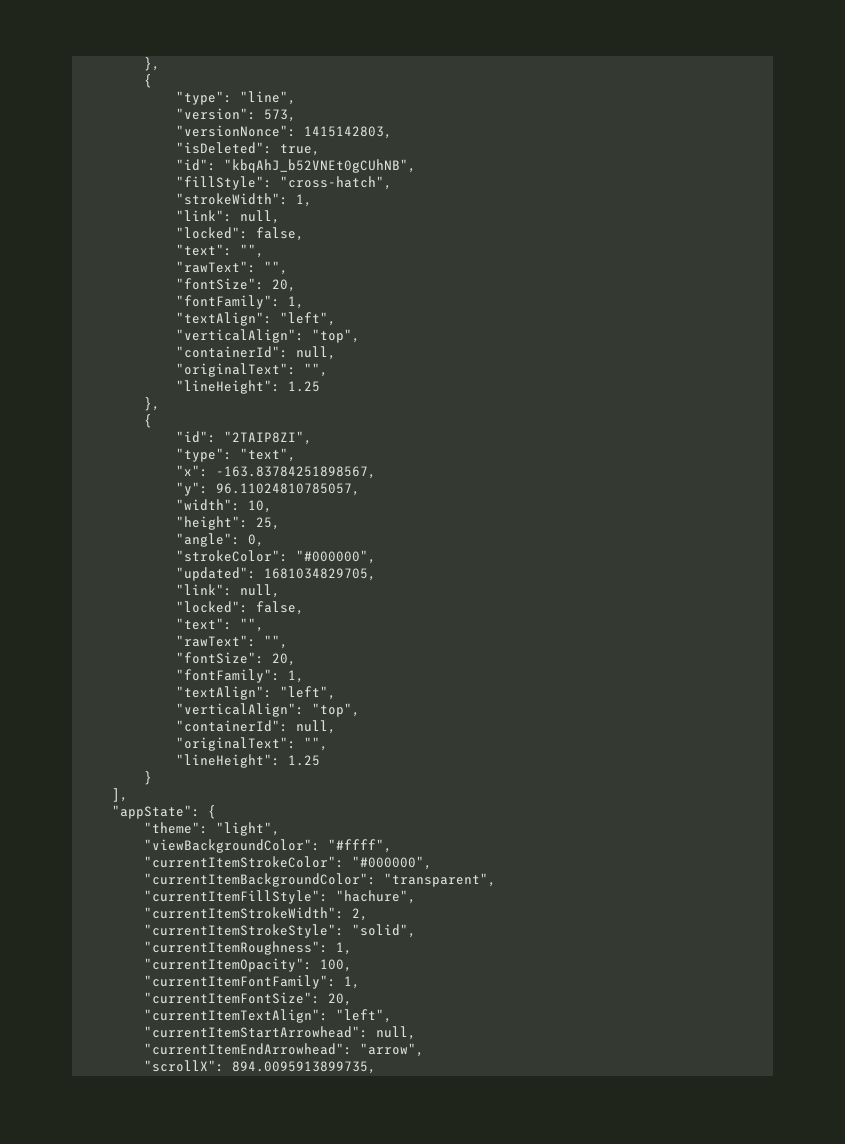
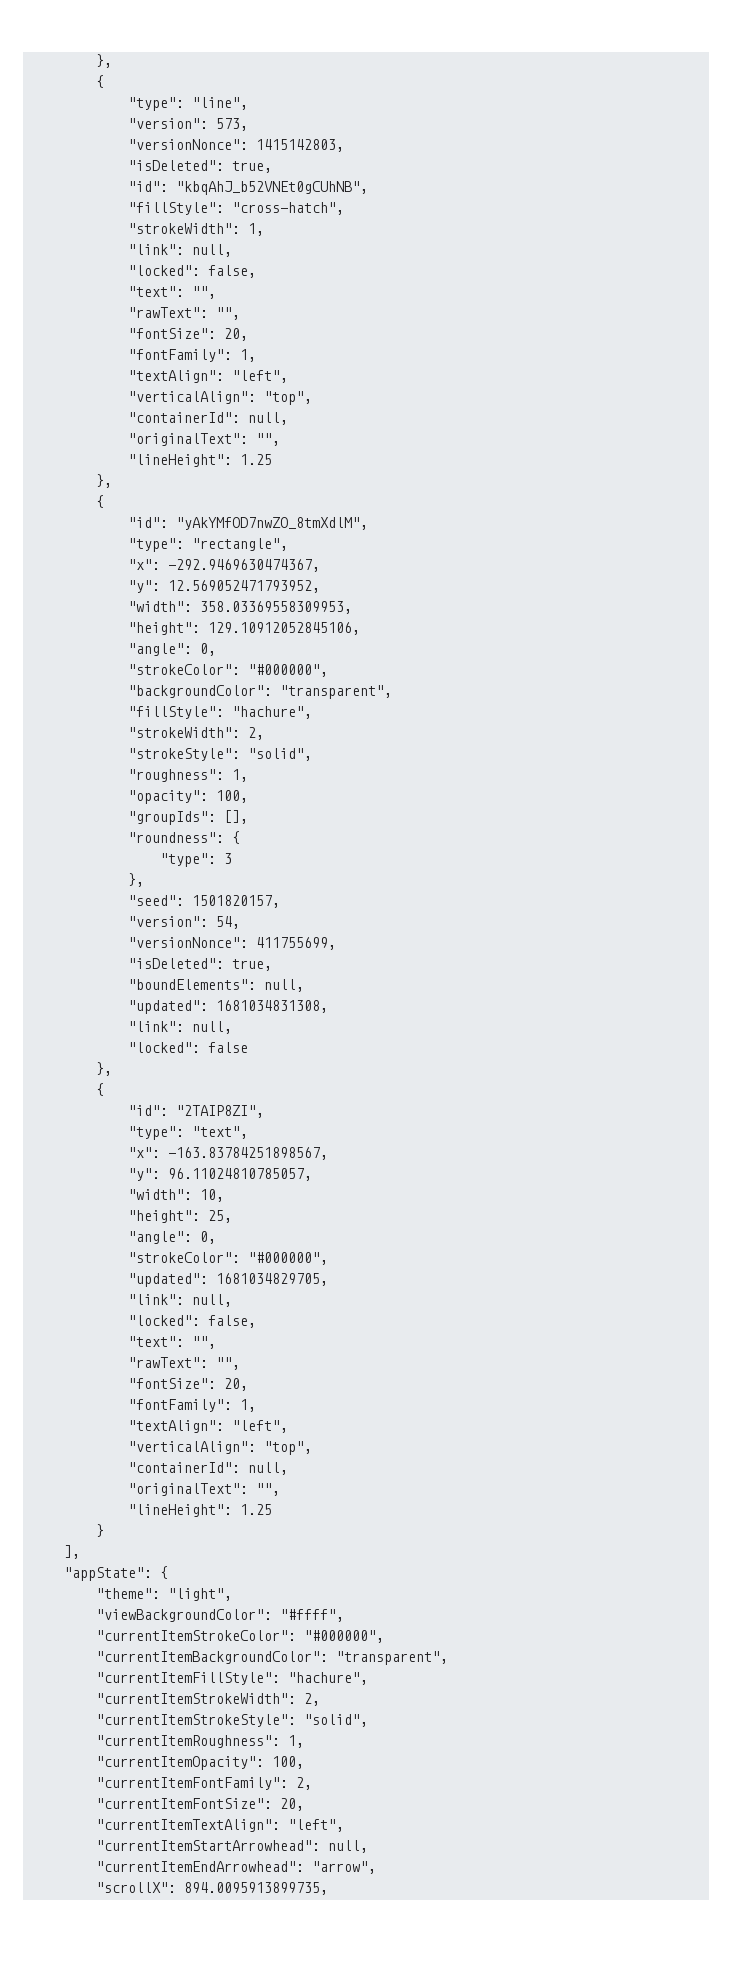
(153, 421) none -> [128,517,368,530] [128,538,288,552] [128,559,320,572] [128,580,320,593] [128,601,352,614] [128,622,360,635] [128,643,216,656] [128,664,328,677] [128,685,392,699] [128,706,312,719] [128,727,264,740] [128,748,312,761] [128,769,248,782] [128,790,248,804] [128,810,248,825] [128,831,240,844] [160,853,232,867] [128,873,144,887] [128,895,280,908] [128,916,240,929] [128,937,336,950] [128,958,272,971] [128,979,304,992] [128,1000,328,1014] [128,1021,232,1034] [128,1042,248,1053] [96,1062,112,1076] [96,1083,104,1096] // "id": "yAkYMfOD7nwZO_8tmXdlM", // "type": "rectangle", // "x": -292.9469630474367, // "y": 12.569052471793952, // "width": 358.03369558309953, // "height": 129.10912052845106, // "angle": 0, // "strokeColor": "#000000", // "backgroundColor": "transparent", // "fillStyle": "hachure", // "strokeWidth": 2, // "strokeStyle": "solid", // "roughness": 1, // "opacity": 100, // "groupIds": [], // "roundness": { // "type": 3 // }, // "seed": 1501820157, // "version": 54, // "versionNonce": 411755699, // "isDeleted": true, // "boundElements": null, // "updated": 1681034831308, // "link": null, // "locked": false // }, // {
[344,976,361,989] 1, -> [296,1777,312,1790] 2,

